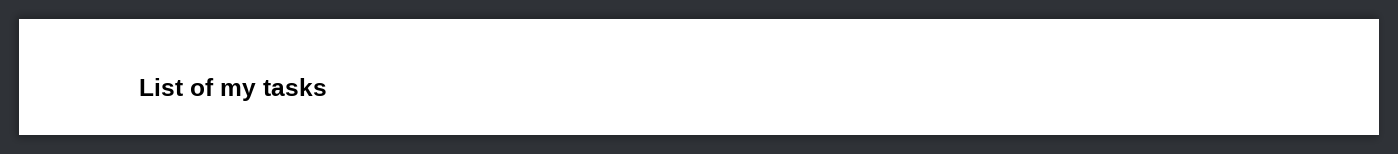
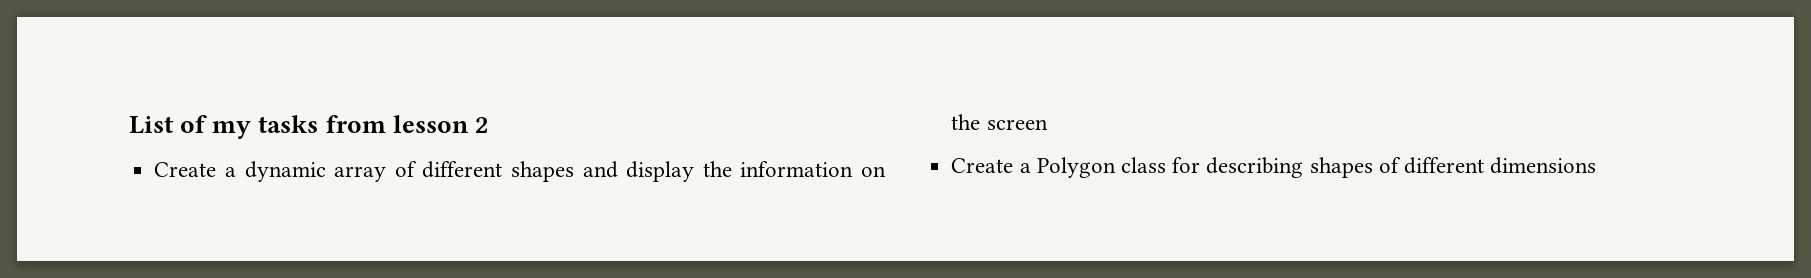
(327, 87) none -> [325,115,489,133] [154,161,887,182] [951,114,1048,130] [951,157,1597,178] from lesson 2 // Create a dynamic array of different shapes and display the information on the screen // Сreate a Polygon class for describing shapes of different dimensions

